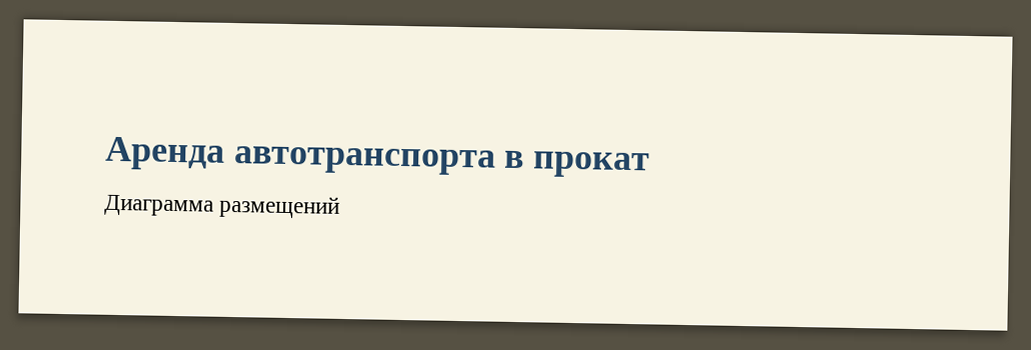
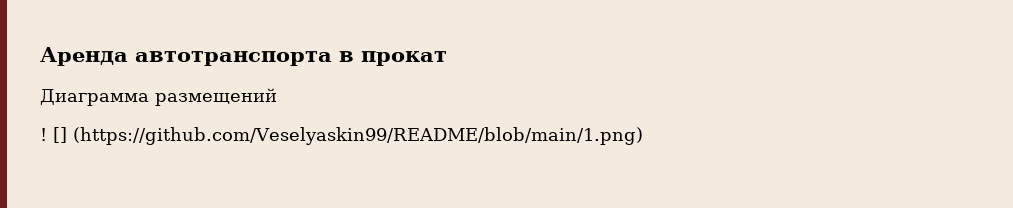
(341, 206) none -> [40,127,643,145] // ! [] (https://github.com/Veselyaskin99/README/blob/main/1.png)

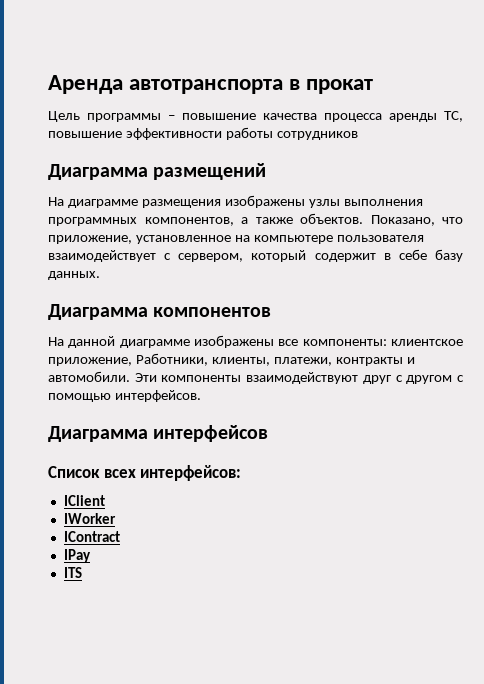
[40,88,277,106] [40,127,643,145] Диаграмма размещений // ! [] (https://github.com/Veselyaskin99/README/blob/main/1.png) -> [48,111,463,122] [48,127,358,140] [48,163,267,180] [48,195,423,208] [48,213,463,226] [48,235,424,244] [48,249,463,262] [48,271,100,280] [48,304,272,320] [48,335,463,348] [48,353,415,366] [48,371,464,384] [48,390,201,402] [48,425,269,442] [48,465,242,481] [63,495,105,506] [63,513,116,524] [63,531,120,542] [63,549,91,563] [63,567,82,578] Цель программы – повышение качества процесса аренды ТС, повышение эффективности работы сотрудников // Диаграмма размещений // На диаграмме размещения изображены узлы выполнения программных компонентов, а также объектов. Показано, что приложение, установленное на компьютере пользователя взаимодействует с сервером, который содержит в себе базу данных. // Диаграмма компонентов // На данной диаграмме изображены все компоненты: клиентское приложение, Работники, клиенты, платежи, контракты и автомобили. Эти компоненты взаимодействуют друг с другом с помощью интерфейсов. // Диаграмма интерфейсов // Список всех интерфейсов: // IClient // IWorker // IContract // IPay // ITS

